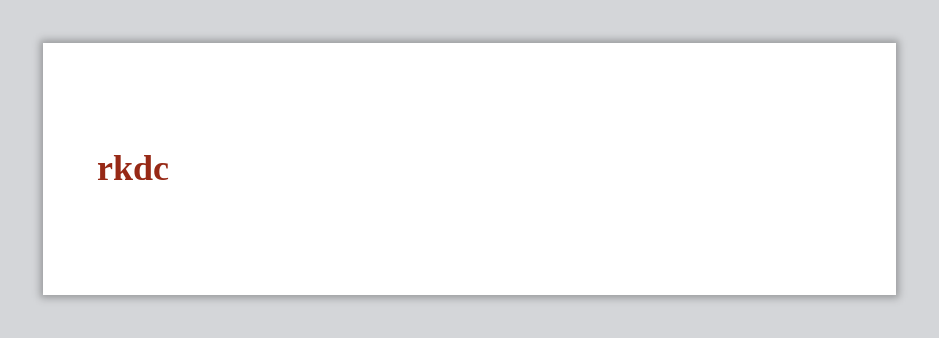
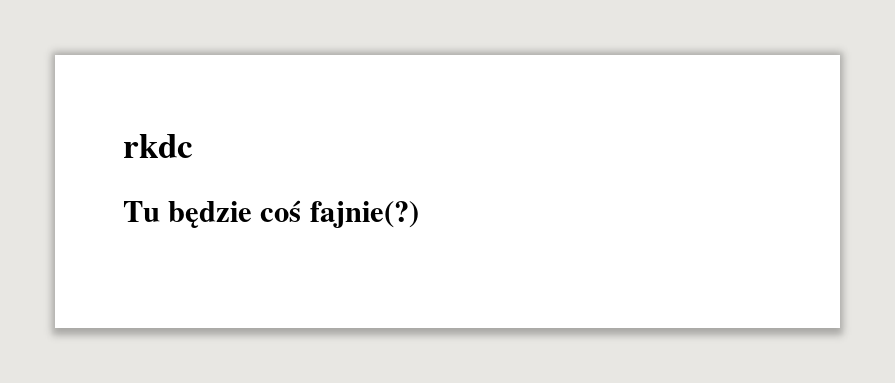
(169, 167) none -> [123,200,419,228] // Tu będzie coś fajnie(?)

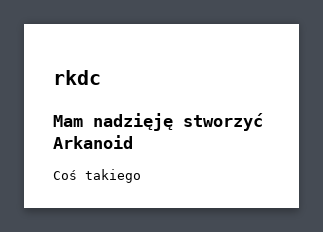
[123,200,419,228] Tu będzie coś fajnie(?) -> [53,113,263,131] [53,135,133,149] [53,169,141,183] Mam nadzięję stworzyć Arkanoid // Coś takiego

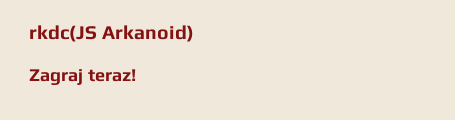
[53,70,101,85] [53,113,263,131] [53,135,133,149] [53,169,141,183] rkdc // Mam nadzięję stworzyć Arkanoid // Coś takiego -> [29,25,195,42] [29,69,136,85] rkdc(JS Arkanoid) // Zagraj teraz!

